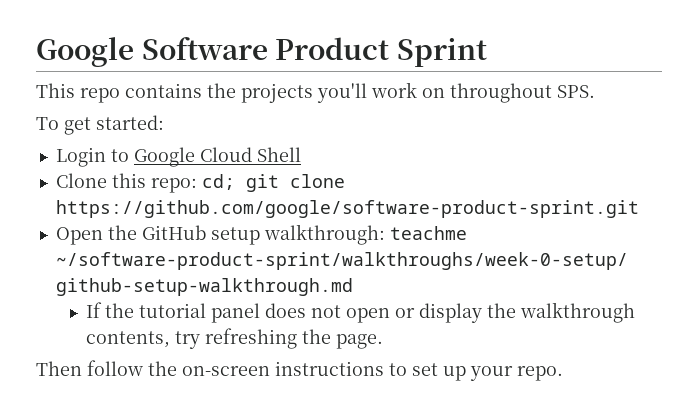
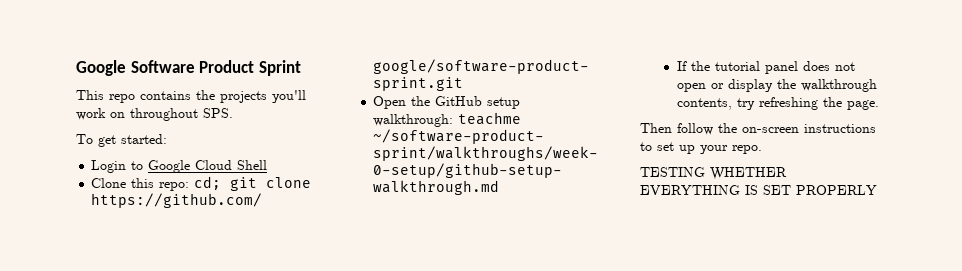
(563, 373) none -> [640,167,787,180] [640,185,877,195] // TESTING WHETHER EVERYTHING IS SET PROPERLY

